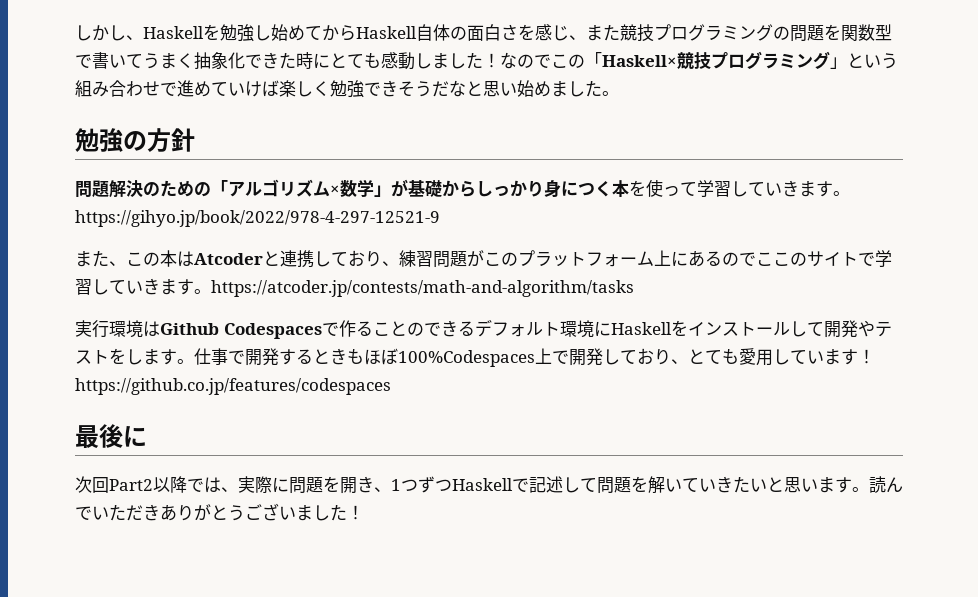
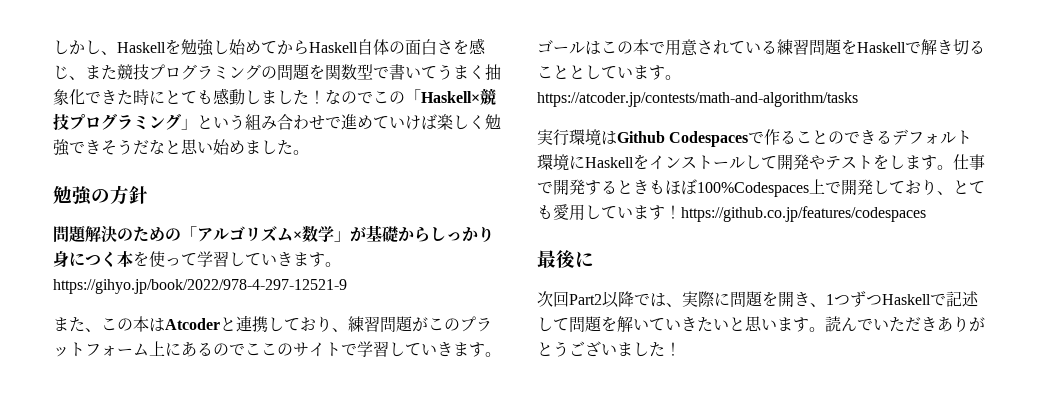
(211, 291) none -> [537,39,985,56] [537,65,681,80] ゴールはこの本で用意されている練習問題をHaskellで解き切ることとしています。

